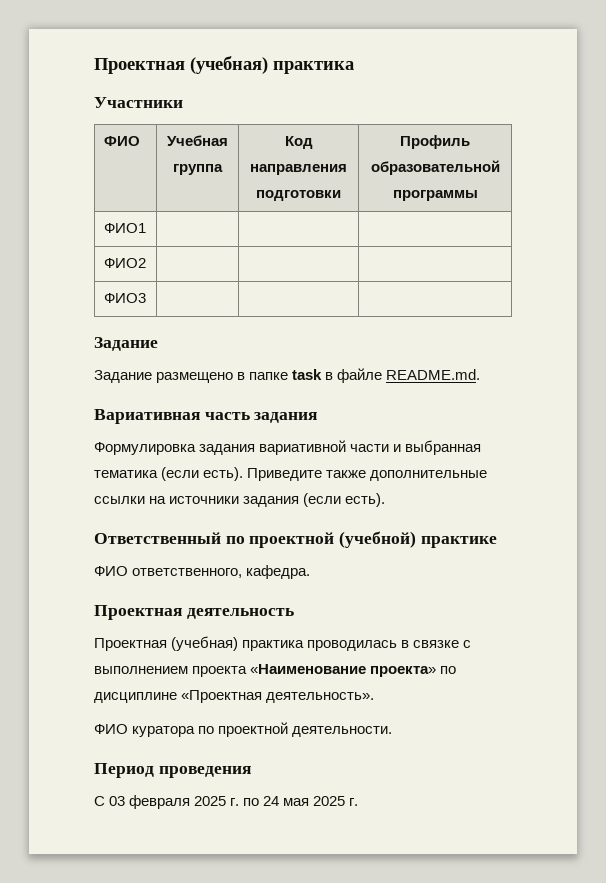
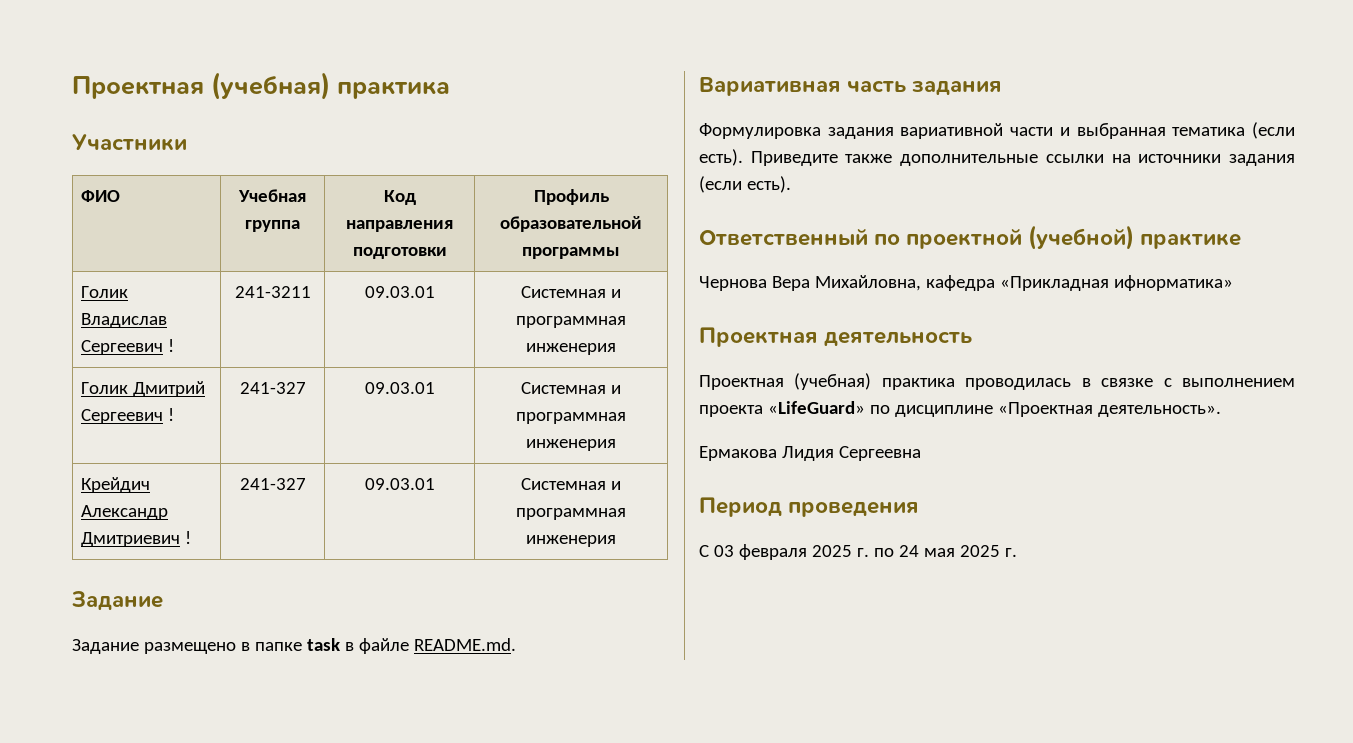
[103,223,146,233] [103,258,146,268] [103,293,146,303] ФИО1 | | | // ФИО2 | | | // ФИО3 | | | -> [81,286,129,298] [81,313,168,328] [81,339,175,355] [234,286,311,298] [364,286,435,298] [521,286,621,298] [516,316,626,328] [526,343,616,355] [81,381,206,397] [81,408,175,424] [239,382,306,394] [364,382,435,394] [521,382,621,394] [516,412,626,424] [526,439,616,451] [81,477,151,493] [81,505,169,520] [81,531,192,547] [239,478,306,490] [364,478,435,490] [521,478,621,490] [516,508,626,520] [526,535,616,547] Голик Владислав Сергеевич ! | 241-3211 | 09.03.01 | Системная и программная инженерия // Голик Дмитрий Сергеевич ! | 241-327 | 09.03.01 | Системная и программная инженерия // Крейдич Александр Дмитриевич ! | 241-327 | 09.03.01 | Системная и программная инженерия
[94,565,311,579] ФИО ответственного, кафедра. -> [699,275,1233,291] Чернова Вера Михайловна, кафедра «Прикладная ифнорматика»
[250,664,437,677] «Наименование проекта» -> [767,401,865,414] «LifeGuard»
[94,722,393,737] ФИО куратора по проектной деятельности. -> [699,446,921,461] Ермакова Лидия Сергеевна

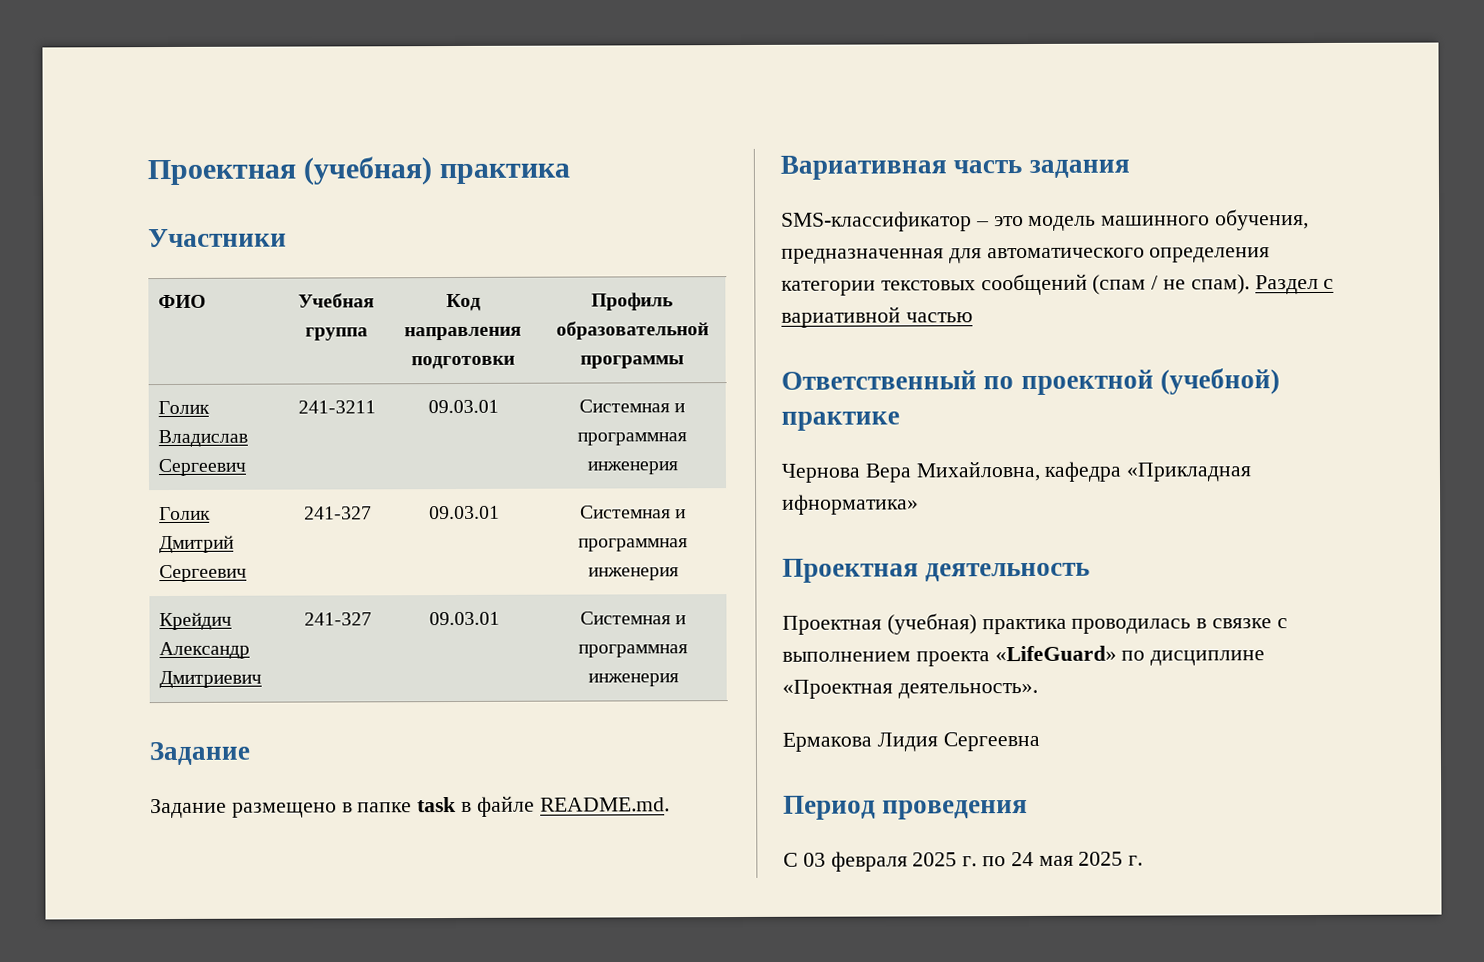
[168,339,175,352] ! -> (247, 467) none
[168,408,175,421] ! -> (248, 573) none
[185,531,192,544] ! -> (263, 679) none
[699,122,1295,139] [699,149,1295,166] [699,176,791,193] Формулировка задания вариативной части и выбранная тематика (если есть). Приведите также дополнительные ссылки на источники задания (если есть). -> [781,209,1310,232] [781,247,1271,264] [781,273,1335,296] [781,306,973,328] SMS-классификатор – это модель машинного обучения, предназначенная для автоматического определения категории текстовых сообщений (спам / не спам). Раздел с вариативной частью

